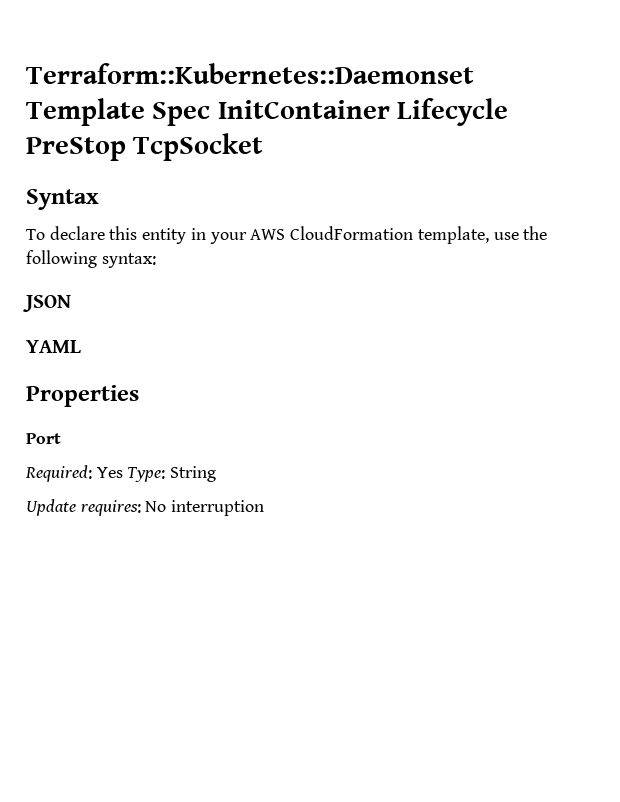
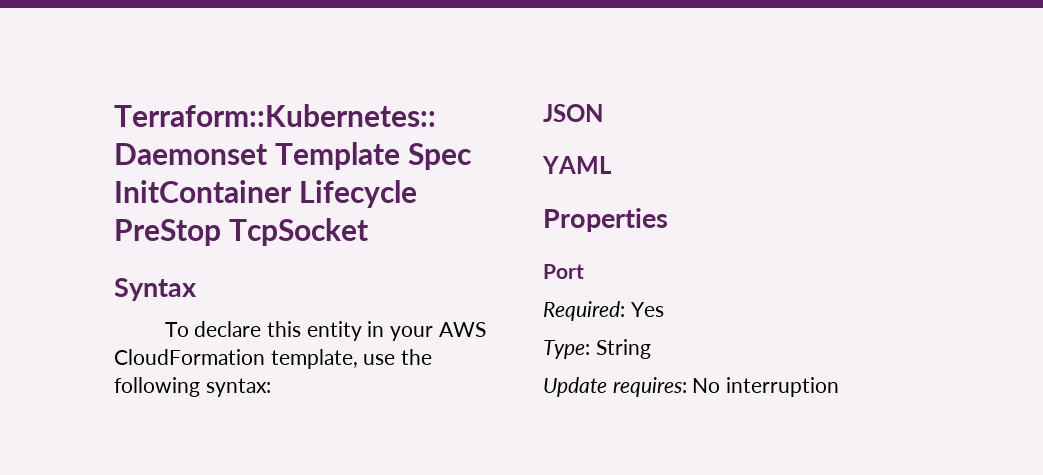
(123, 472) none -> (664, 309) //

